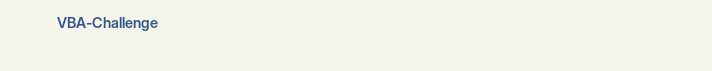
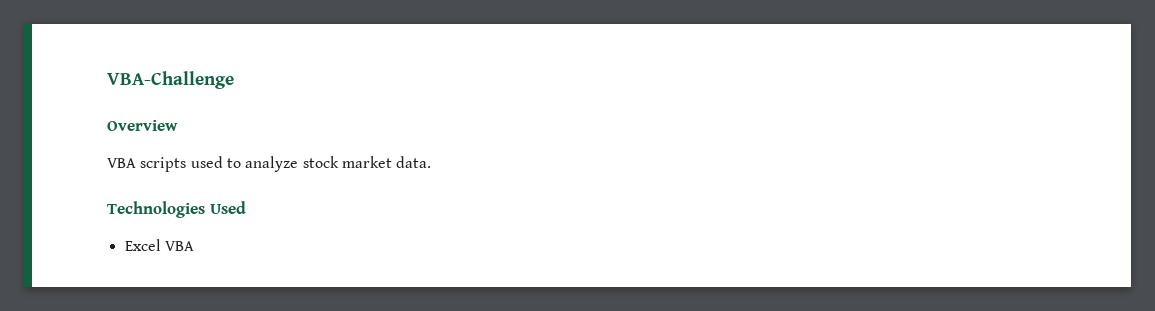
(158, 24) none -> [107,120,178,131] [107,156,432,172] [107,201,246,218] [124,239,194,251] // Overview // VBA scripts used to analyze stock market data. // Technologies Used // Excel VBA

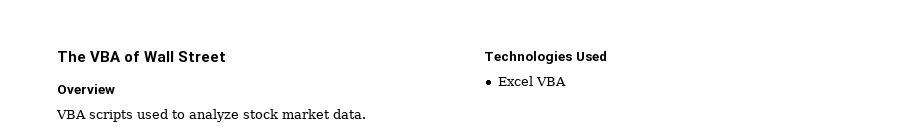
[107,71,234,89] VBA-Challenge -> [57,51,227,62] The VBA of Wall Street

